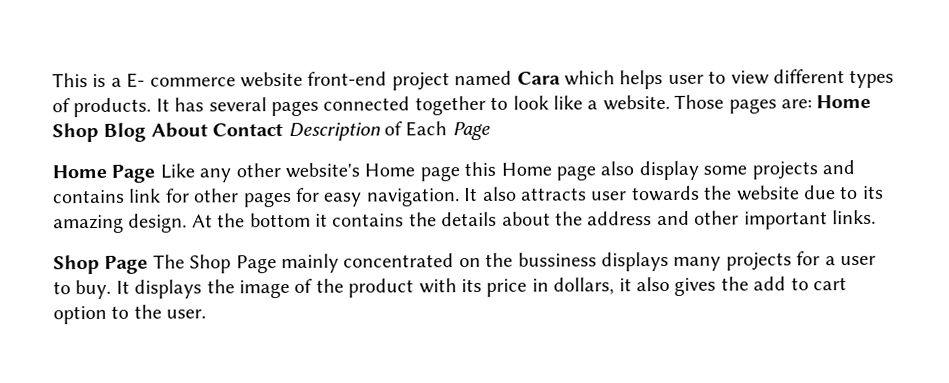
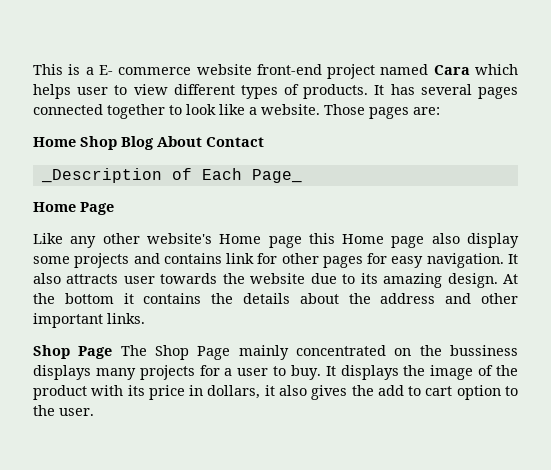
(812, 104) none -> (440, 111) //
[287,122,381,141] Description -> [40,168,162,183] // _Description
[451,121,490,141] Page -> [251,169,302,183] Page_
(156, 173) none -> (114, 208) //

